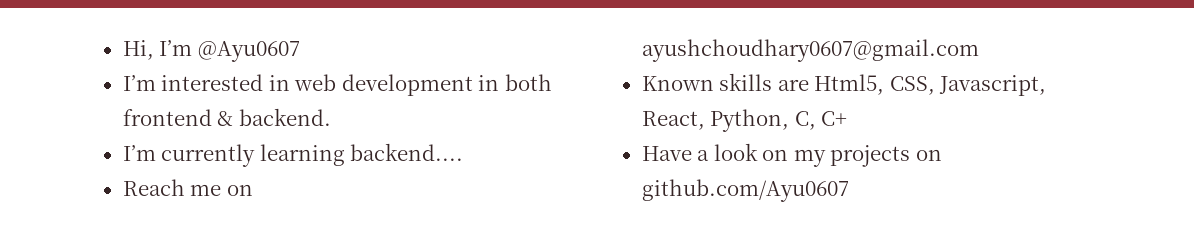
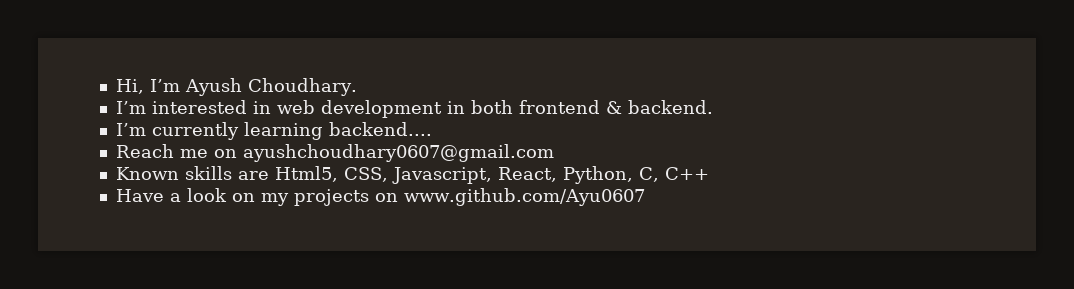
[197,41,300,62] @Ayu0607 -> [184,78,357,96] Ayush Choudhary.
[821,111,848,126] C+ -> [664,167,709,180] C++
[641,179,849,202] github.com/Ayu0607 -> [403,188,645,206] www.github.com/Ayu0607

